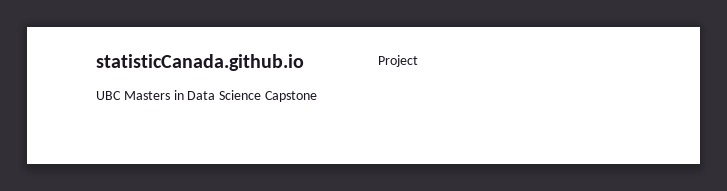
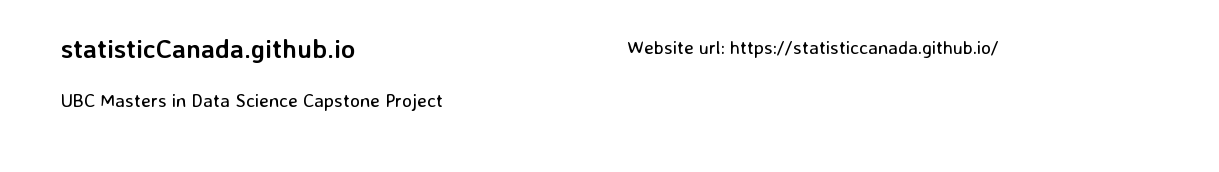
(418, 61) none -> [627,41,1000,58] // Website url: https://statisticcanada.github.io/

